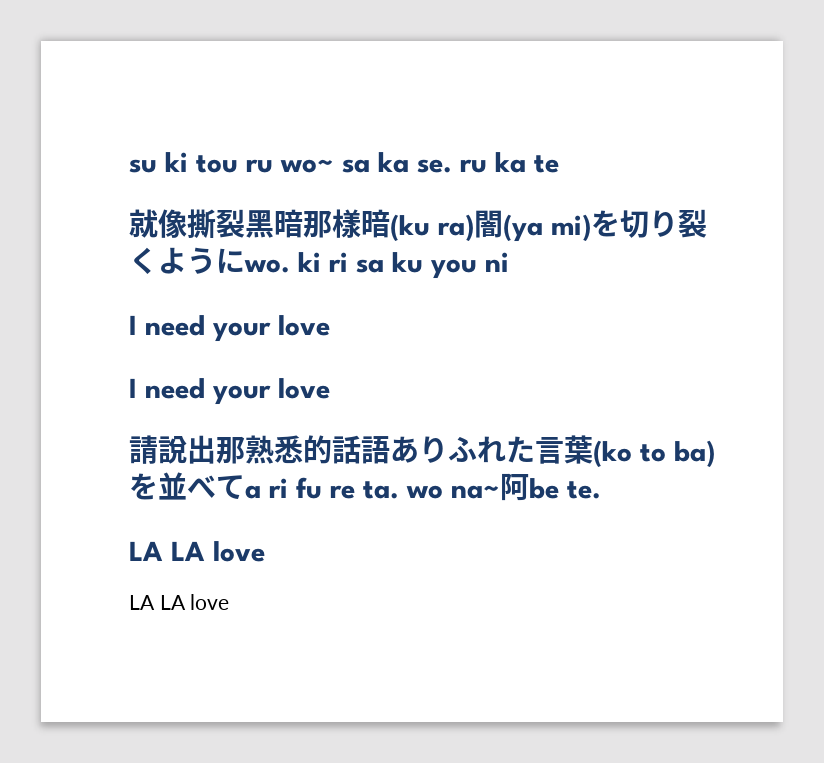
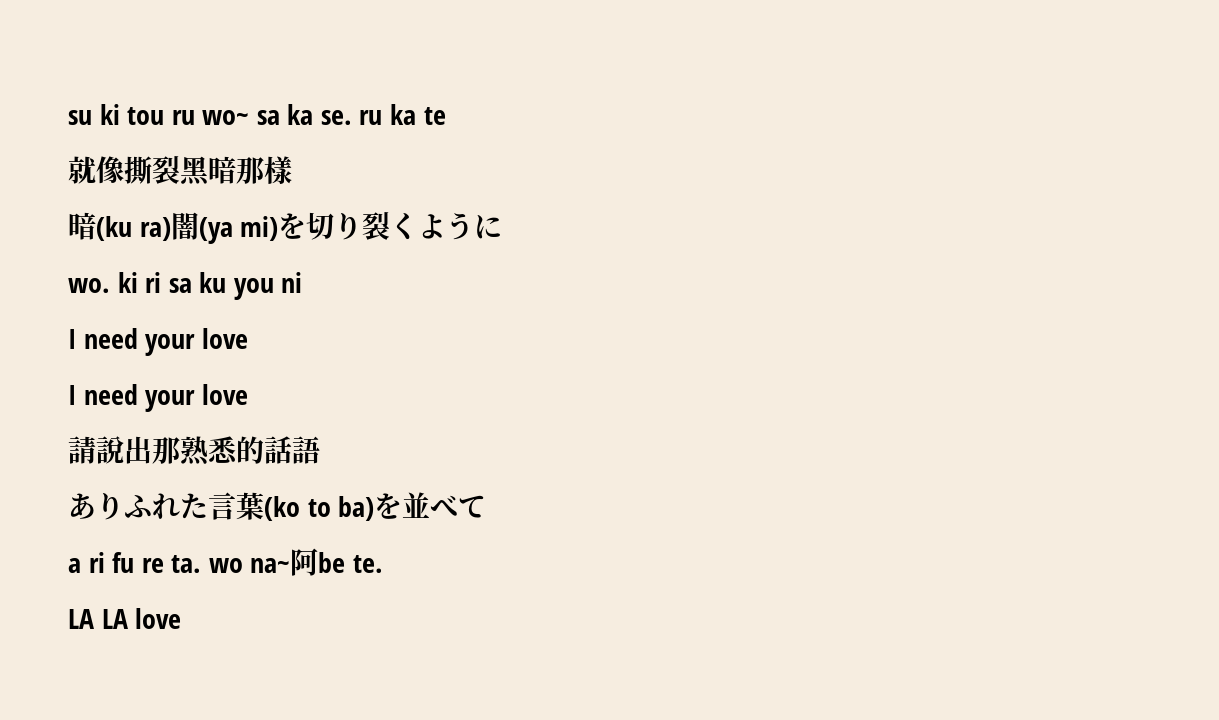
(361, 223) none -> (292, 170) //
(245, 261) none -> (503, 226) //
(390, 450) none -> (320, 450) //
(245, 487) none -> (487, 506) //
[129,594,230,610] // LA LA love -> (182, 618) none

